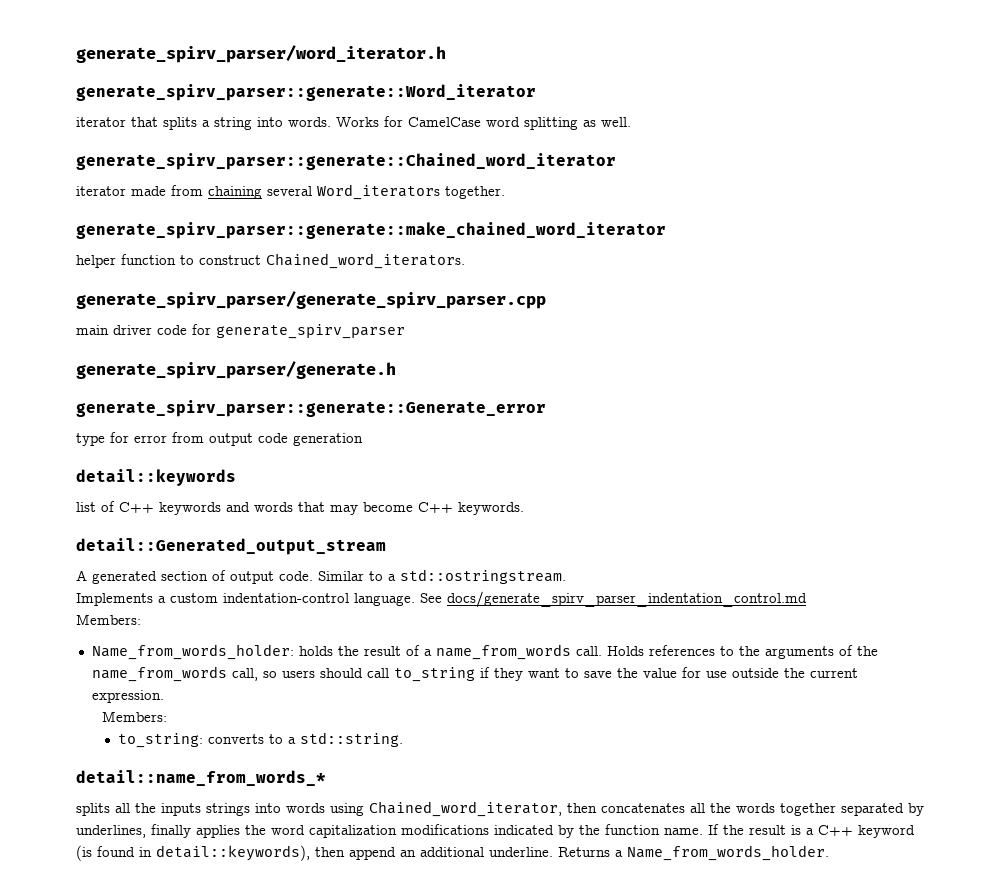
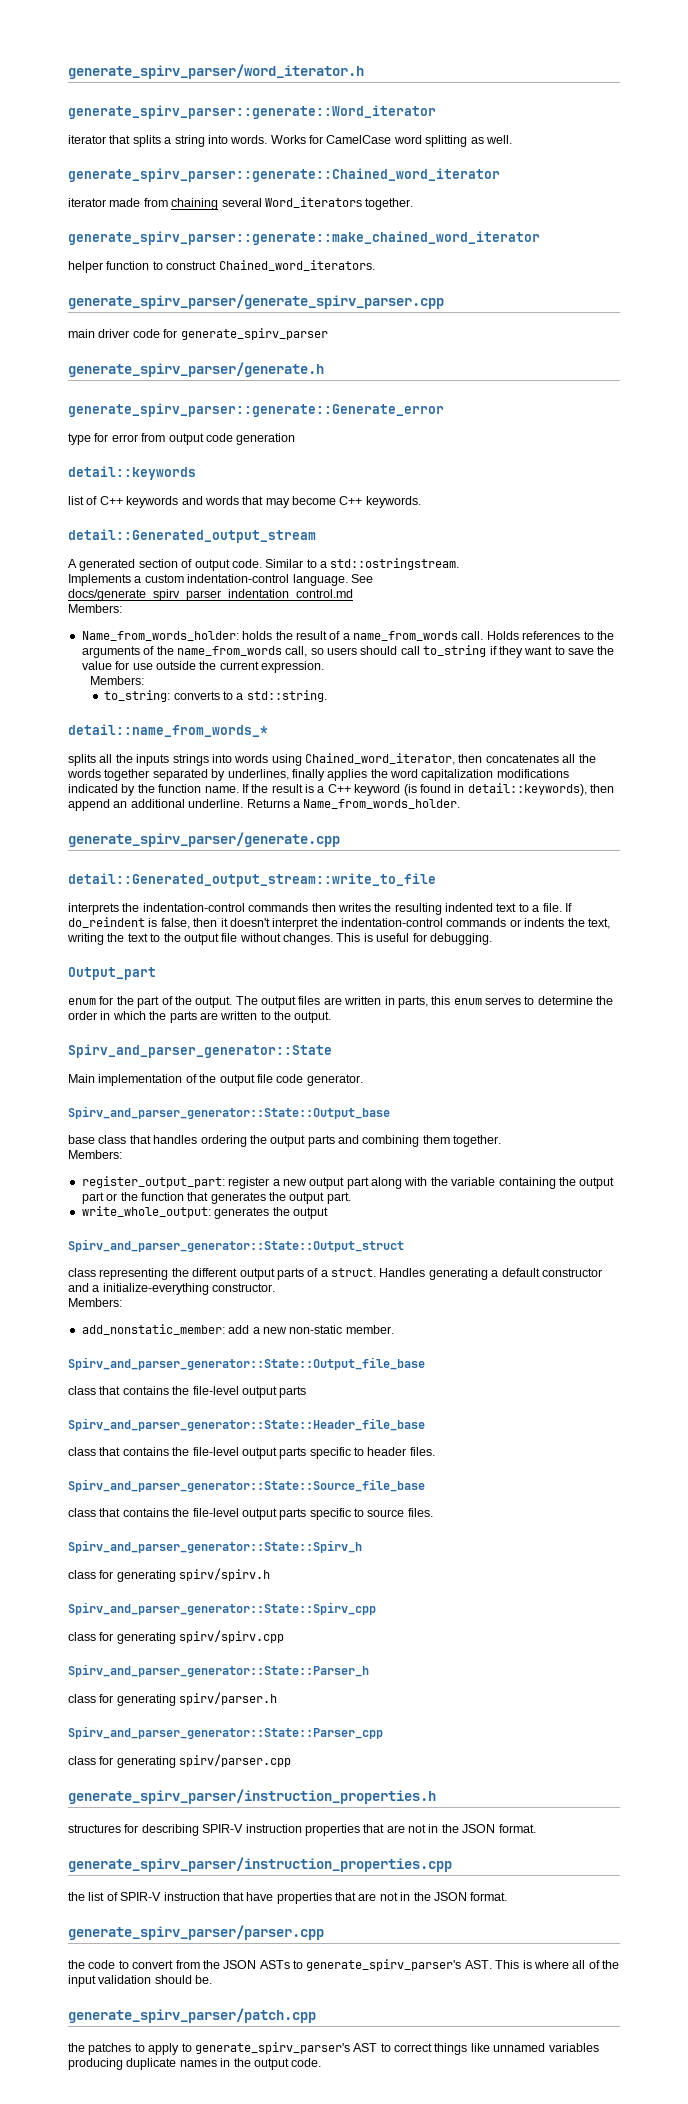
(829, 853) none -> [68,832,340,847] [68,873,436,887] [68,903,572,915] [68,917,610,930] [67,933,492,945] [68,967,156,980] [68,996,614,1008] [68,1011,332,1023] [68,1044,332,1058] [68,1074,363,1086] [68,1106,390,1119] [68,1135,502,1147] [68,1150,122,1159] [81,1176,615,1189] [81,1192,351,1204] [81,1206,328,1219] [68,1239,404,1252] [68,1268,602,1280] [68,1283,276,1295] [68,1298,122,1307] [81,1324,394,1335] [68,1357,425,1370] [68,1386,307,1398] [68,1418,425,1431] [68,1447,435,1459] [68,1479,425,1492] [68,1508,433,1520] [68,1540,362,1553] [68,1568,271,1582] [68,1602,376,1615] [68,1630,285,1644] [68,1664,369,1677] [68,1692,278,1706] [68,1726,383,1739] [68,1754,292,1768] [68,1789,436,1804] [68,1824,536,1836] [68,1857,452,1872] [68,1892,508,1904] [68,1925,324,1940] [68,1959,619,1971] [68,1975,213,1987] [68,2008,316,2023] [68,2042,599,2055] [68,2058,322,2070] // generate_spirv_parser/generate.cpp // detail::Generated_output_stream::write_to_file // interprets the indentation-control commands then writes the resulting indented text to a file. If do_reindent is false, then it doesn't interpret the indentation-control commands or indents the text, writing the text to the output file without changes. This is useful for debugging. // Output_part // enum for the part of the output. The output files are written in parts, this enum serves to determine the order in which the parts are written to the output. // Spirv_and_parser_generator::State // Main implementation of the output file code generator. // Spirv_and_parser_generator::State::Output_base // base class that handles ordering the output parts and combining them together. // Members: // register_output_part: register a new output part along with the variable containing the output part or the function that generates the output part. // write_whole_output: generates the output // Spirv_and_parser_generator::State::Output_struct // class representing the different output parts of a struct. Handles generating a default constructor and a initialize-everything constructor. // Members: // add_nonstatic_member: add a new non-static member. // Spirv_and_parser_generator::State::Output_file_base // class that contains the file-level output parts // Spirv_and_parser_generator::State::Header_file_base // class that contains the file-level output parts specific to header files. // Spirv_and_parser_generator::State::Source_file_base // class that contains the file-level output parts specific to source files. // Spirv_and_parser_generator::State::Spirv_h // class for generating spirv/spirv.h // Spirv_and_parser_generator::State::Spirv_cpp // class for generating spirv/spirv.cpp // Spirv_and_parser_generator::State::Parser_h // class for generating spirv/parser.h // Spirv_and_parser_generator::State::Parser_cpp // class for generating spirv/parser.cpp // generate_spirv_parser/instruction_properties.h // structures for describing SPIR-V instruction properties that are not in the JSON format. // generate_spirv_parser/instruction_properties.cpp // the list of SPIR-V instruction that have properties that are not in the JSON format. // generate_spirv_parser/parser.cpp // the code to convert from the JSON ASTs to generate_spirv_parser's AST. This is where all of the input validation should be. // generate_spirv_parser/patch.cpp // the patches to apply to generate_spirv_parser's AST to correct things like unnamed variables producing duplicate names in the output code.

